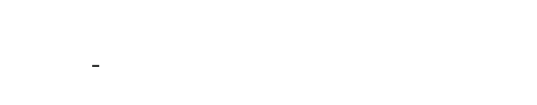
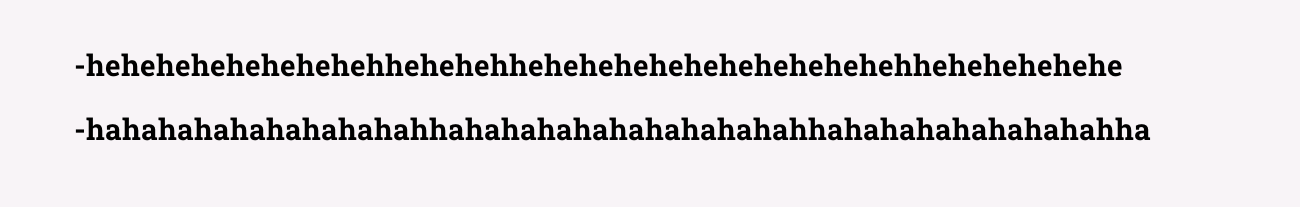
[91,64,100,71] - -> [74,53,1123,77] [74,117,1151,141] -hehehehehehehehehhehehehhehehehehehehehehehehehhehehehehehe // -hahahahahahahahahahhahahahahahahahahahahhahahahahahahahahha

